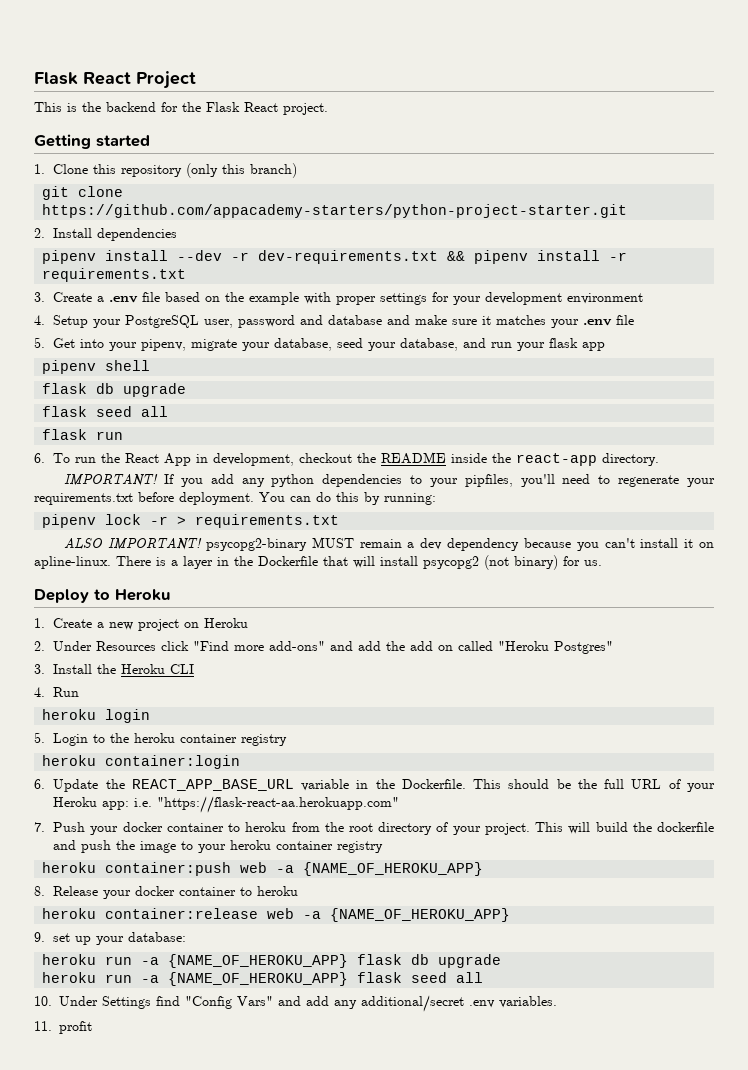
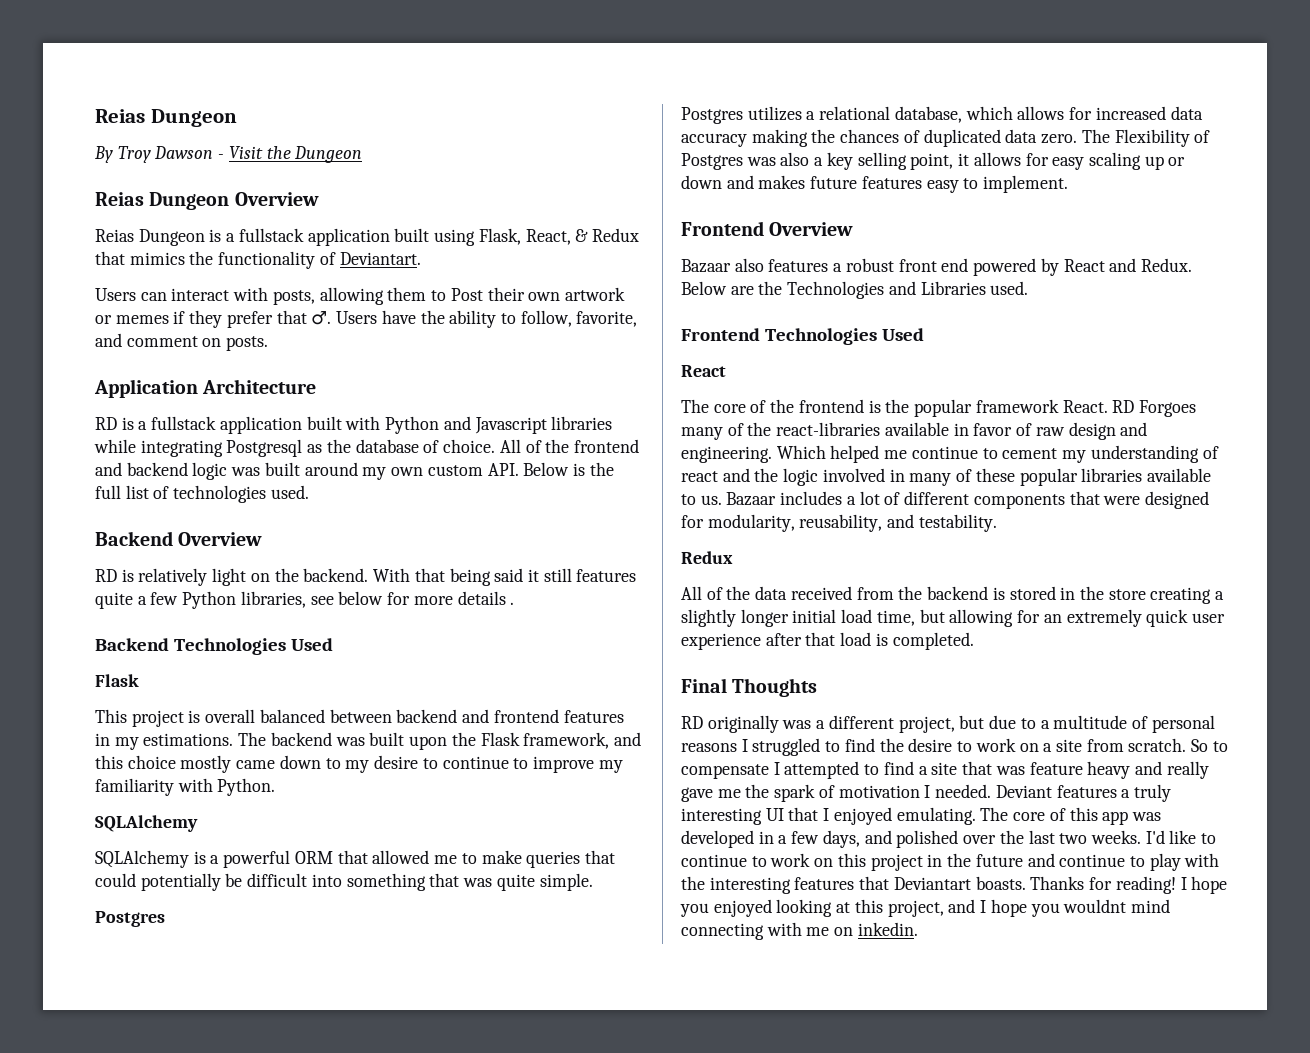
[34,71,196,89] [34,102,328,115] [34,134,150,149] [34,163,298,178] [42,186,124,200] [42,204,628,218] [34,228,178,241] [42,250,628,264] [42,268,187,282] [34,292,644,305] [34,315,635,328] [34,337,606,351] [42,360,151,374] [42,383,187,397] [42,406,169,417] [42,429,124,440] [34,452,660,466] [64,474,715,487] [34,492,436,505] [42,514,340,528] [64,537,714,551] [34,555,602,570] [34,589,170,603] [34,618,249,631] [34,641,614,654] [34,664,195,674] [34,687,80,697] [42,709,151,723] [34,732,288,746] [42,755,241,769] [34,779,716,792] [53,796,400,813] [34,822,714,835] [53,840,384,853] [42,862,484,876] [34,886,299,899] [42,908,511,922] [34,932,187,945] [42,954,502,968] [42,972,484,986] [34,995,557,1012] [34,1021,92,1034] Flask React Project // This is the backend for the Flask React project. // Getting started // 1. Clone this repository (only this branch) // git clone https://github.com/appacademy-starters/python-project-starter.git // 2. Install dependencies // pipenv install --dev -r dev-requirements.txt && pipenv install -r requirements.txt // 3. Create a .env file based on the example with proper settings for your development environment // 4. Setup your PostgreSQL user, password and database and make sure it matches your .env file // 5. Get into your pipenv, migrate your database, seed your database, and run your flask app // pipenv shell // flask db upgrade // flask seed all // flask run // 6. To run the React App in development, checkout the README inside the react-app directory. // IMPORTANT! If you add any python dependencies to your pipfiles, you'll need to regenerate your requirements.txt before deployment. You can do this by running: // pipenv lock -r > requirements.txt // ALSO IMPORTANT! psycopg2-binary MUST remain a dev dependency because you can't install it on apline-linux. There is a layer in the Dockerfile that will install psycopg2 (not binary) for us. // Deploy to Heroku // 1. Create a new project on Heroku // 2. Under Resources click "Find more add-ons" and add the add on called "Heroku Postgres" // 3. Install the Heroku CLI // 4. Run // heroku login // 5. Login to the heroku container registry // heroku container:login // 6. Update the REACT_APP_BASE_URL variable in the Dockerfile. This should be the full URL of your Heroku app: i.e. "https://flask-react-aa.herokuapp.com" // 7. Push your docker container to heroku from the root directory of your project. This will build the dockerfile and push the image to your heroku container registry // heroku container:push web -a {NAME_OF_HEROKU_APP} // 8. Release your docker container to heroku // heroku container:release web -a {NAME_OF_HEROKU_APP} // 9. set up your database: // heroku run -a {NAME_OF_HEROKU_APP} flask db upgrade // heroku run -a {NAME_OF_HEROKU_APP} flask seed all // 10. Under Settings find "Config Vars" and add any additional/secret .env variables. // 11. profit -> [95,109,237,127] [94,146,363,163] [95,192,319,210] [95,228,639,246] [95,251,421,269] [95,287,625,305] [95,310,638,328] [95,333,269,351] [94,379,317,398] [95,416,613,434] [94,439,639,457] [95,462,614,480] [95,485,309,503] [95,531,263,546] [95,568,637,586] [95,591,515,609] [95,638,333,655] [95,674,139,687] [95,709,624,727] [95,732,641,750] [95,755,623,773] [95,778,276,796] [95,815,198,832] [95,850,615,868] [95,873,593,891] [95,911,165,927] [681,106,1203,124] [681,129,1211,147] [681,152,1186,170] [681,175,1069,193] [681,221,854,236] [681,258,1192,276] [681,281,1029,299] [681,328,924,345] [681,365,726,377] [681,399,1196,417] [681,422,1148,440] [681,445,1219,463] [681,468,1211,486] [681,491,1209,509] [681,514,997,532] [681,551,733,564] [681,586,1225,604] [681,609,1225,627] [681,632,974,650] [681,678,818,697] [681,715,1215,733] [681,738,1228,756] [681,761,1209,779] [681,784,1171,802] [681,807,1161,825] [681,830,1217,848] [681,853,1220,871] [681,876,1228,894] [680,899,1170,917] [681,922,918,940] Reias Dungeon // By Troy Dawson - Visit the Dungeon // Reias Dungeon Overview // Reias Dungeon is a fullstack application built using Flask, React, & Redux that mimics the functionality of Deviantart. // Users can interact with posts, allowing them to Post their own artwork or memes if they prefer that ♂. Users have the ability to follow, favorite, and comment on posts. // Application Architecture // RD is a fullstack application built with Python and Javascript libraries while integrating Postgresql as the database of choice. All of the frontend and backend logic was built around my own custom API. Below is the full list of technologies used. // Backend Overview // RD is relatively light on the backend. With that being said it still features quite a few Python libraries, see below for more details . // Backend Technologies Used // Flask // This project is overall balanced between backend and frontend features in my estimations. The backend was built upon the Flask framework, and this choice mostly came down to my desire to continue to improve my familiarity with Python. // SQLAlchemy // SQLAlchemy is a powerful ORM that allowed me to make queries that could potentially be difficult into something that was quite simple. // Postgres // Postgres utilizes a relational database, which allows for increased data accuracy making the chances of duplicated data zero. The Flexibility of Postgres was also a key selling point, it allows for easy scaling up or down and makes future features easy to implement. // Frontend Overview // Bazaar also features a robust front end powered by React and Redux. Below are the Technologies and Libraries used. // Frontend Technologies Used // React // The core of the frontend is the popular framework React. RD Forgoes many of the react-libraries available in favor of raw design and engineering. Which helped me continue to cement my understanding of react and the logic involved in many of these popular libraries available to us. Bazaar includes a lot of different components that were designed for modularity, reusability, and testability. // Redux // All of the data received from the backend is stored in the store creating a slightly longer initial load time, but allowing for an extremely quick user experience after that load is completed. // Final Thoughts // RD originally was a different project, but due to a multitude of personal reasons I struggled to find the desire to work on a site from scratch. So to compensate I attempted to find a site that was feature heavy and really gave me the spark of motivation I needed. Deviant features a truly interesting UI that I enjoyed emulating. The core of this app was developed in a few days, and polished over the last two weeks. I'd like to continue to work on this project in the future and continue to play with the interesting features that Deviantart boasts. Thanks for reading! I hope you enjoyed looking at this project, and I hope you wouldnt mind connecting with me on inkedin.

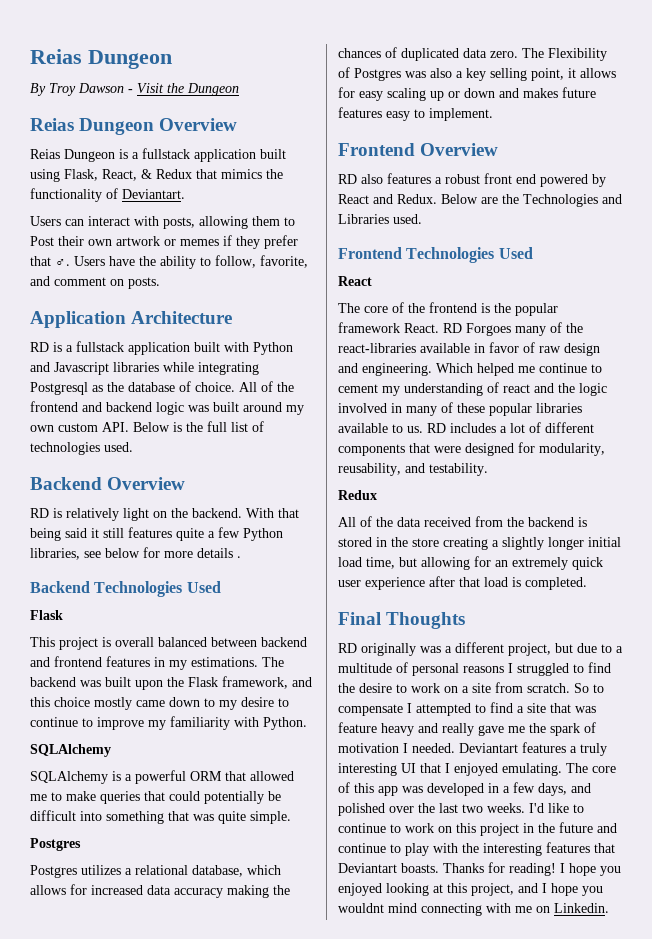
[681,259,731,273] Bazaar -> [338,174,357,184] RD
[726,492,777,506] Bazaar -> [427,423,446,433] RD
[995,785,1052,798] Deviant -> [459,743,518,753] Deviantart
[857,922,918,936] inkedin. -> [554,903,609,913] Linkedin.

